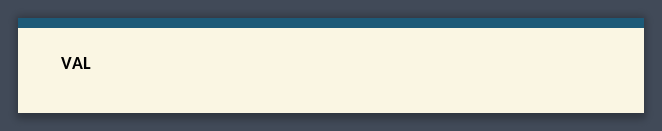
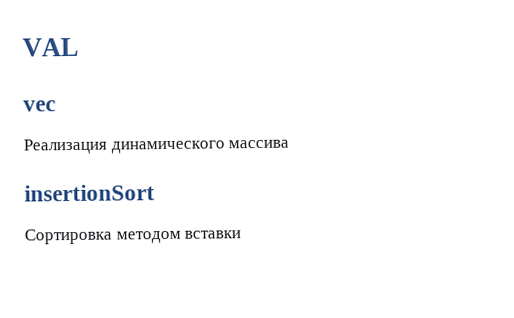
(91, 63) none -> [23,100,56,112] [23,138,290,155] [24,184,155,202] [24,228,242,245] // vec // Реализация динамического массива // insertionSort // Сортировка методом вставки

